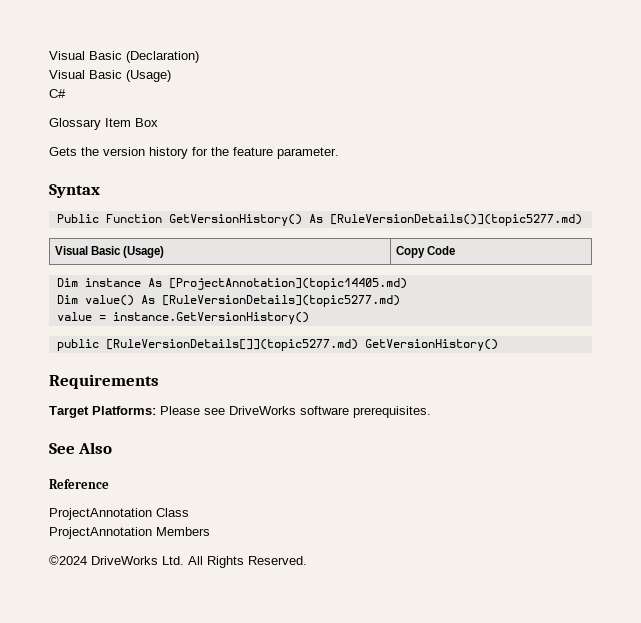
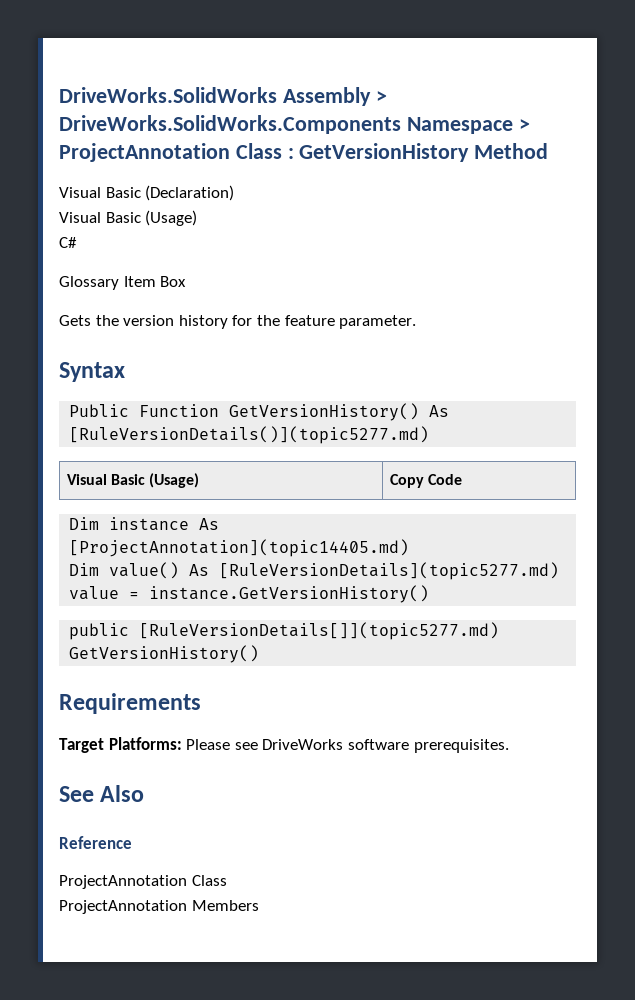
(49, 55) none -> [59,87,387,106] [59,115,530,134] [59,143,549,162] DriveWorks.SolidWorks Assembly > DriveWorks.SolidWorks.Components Namespace > ProjectAnnotation Class : GetVersionHistory Method //
[49,555,307,568] // ©2024 DriveWorks Ltd. All Rights Reserved. -> (259, 905) none

